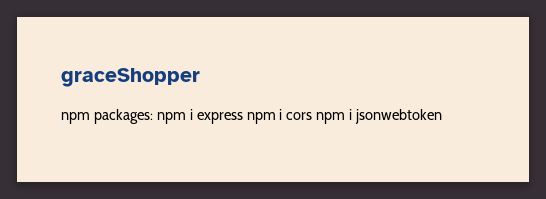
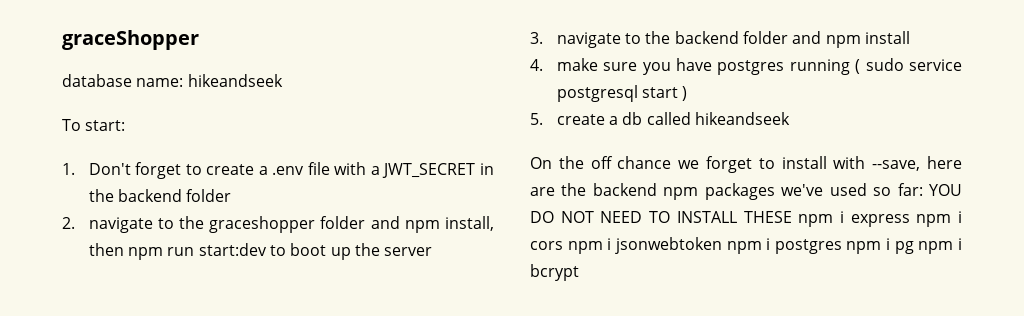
[61,109,153,124] npm packages: -> [62,74,283,87] [62,119,126,131] [62,162,494,179] [88,189,232,202] [62,216,495,233] [88,243,433,260] [530,31,910,48] [530,58,963,75] [556,85,688,102] [530,112,790,125] [530,156,962,173] [530,183,963,200] [530,211,792,223] database name: hikeandseek // To start: // 1. Don't forget to create a .env file with a JWT_SECRET in the backend folder // 2. navigate to the graceshopper folder and npm install, then npm run start:dev to boot up the server // 3. navigate to the backend folder and npm install // 4. make sure you have postgres running ( sudo service postgresql start ) // 5. create a db called hikeandseek // On the off chance we forget to install with --save, here are the backend npm packages we've used so far: YOU DO NOT NEED TO INSTALL THESE
(443, 116) none -> [726,238,962,254] [530,264,579,281] npm i postgres npm i pg npm i bcrypt

